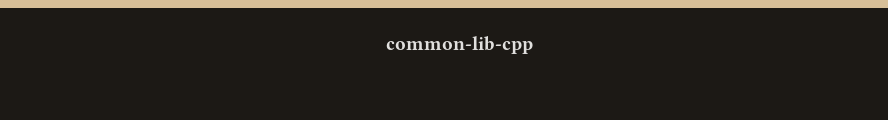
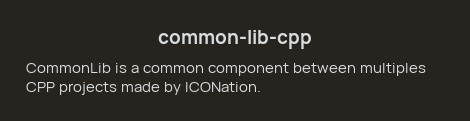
(533, 45) none -> [26,63,427,76] [26,82,262,95] // CommonLib is a common component between multiples CPP projects made by ICONation.

